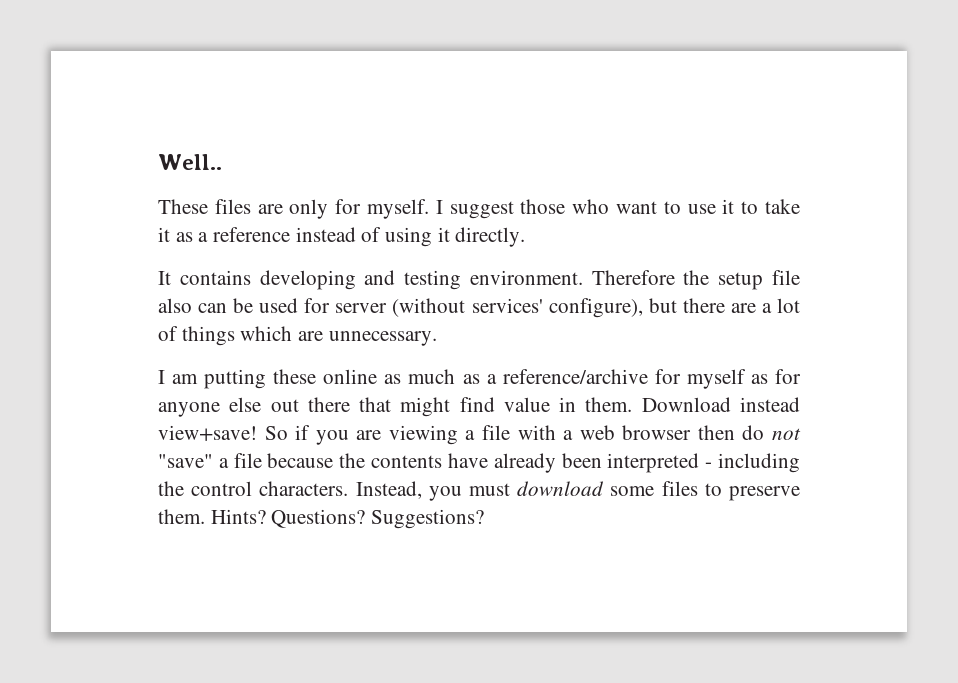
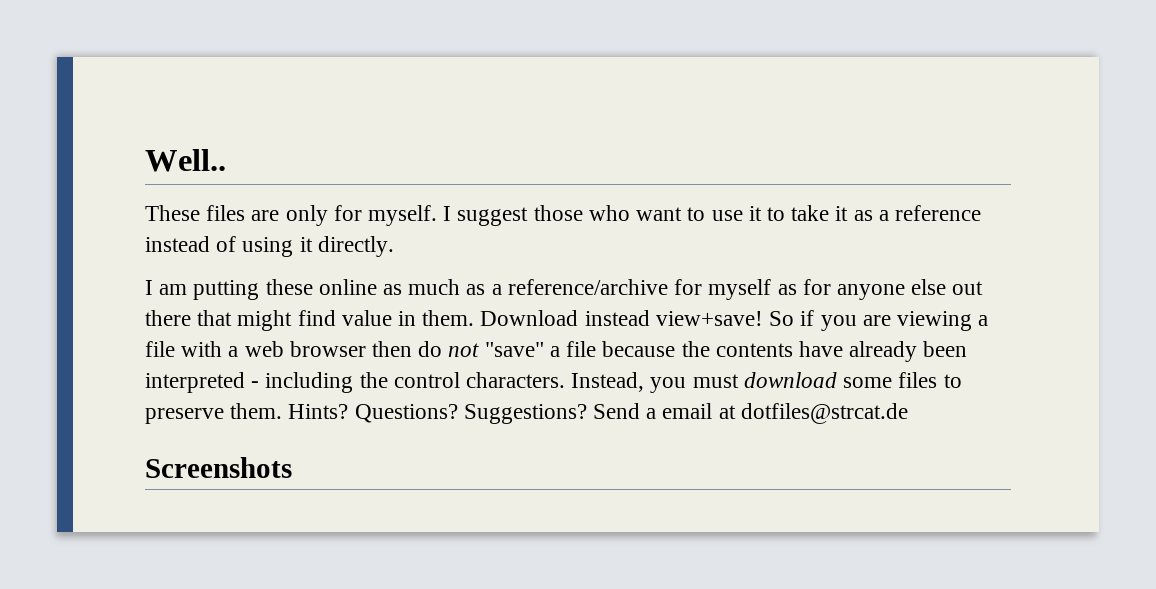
[158,270,801,290] [158,298,801,318] [158,326,437,346] // It contains developing and testing environment. Therefore the setup file also can be used for server (without services' configure), but there are a lot of things which are unnecessary. -> (394, 246) none
(485, 519) none -> [593,403,908,424] [145,457,292,478] Send a email at dotfiles@strcat.de // Screenshots

